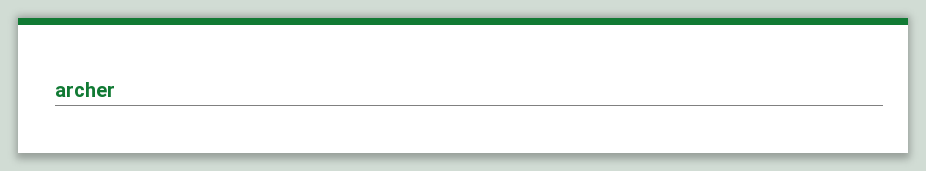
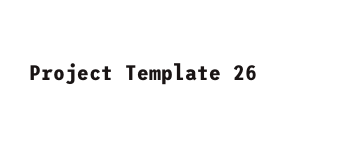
[55,82,115,97] archer -> [29,63,257,85] Project Template 26

